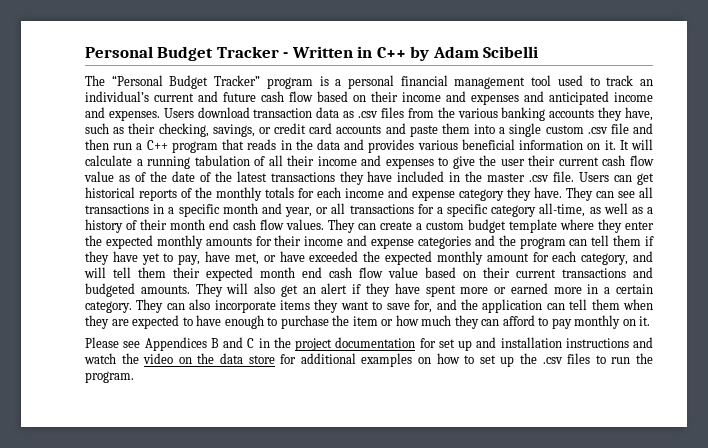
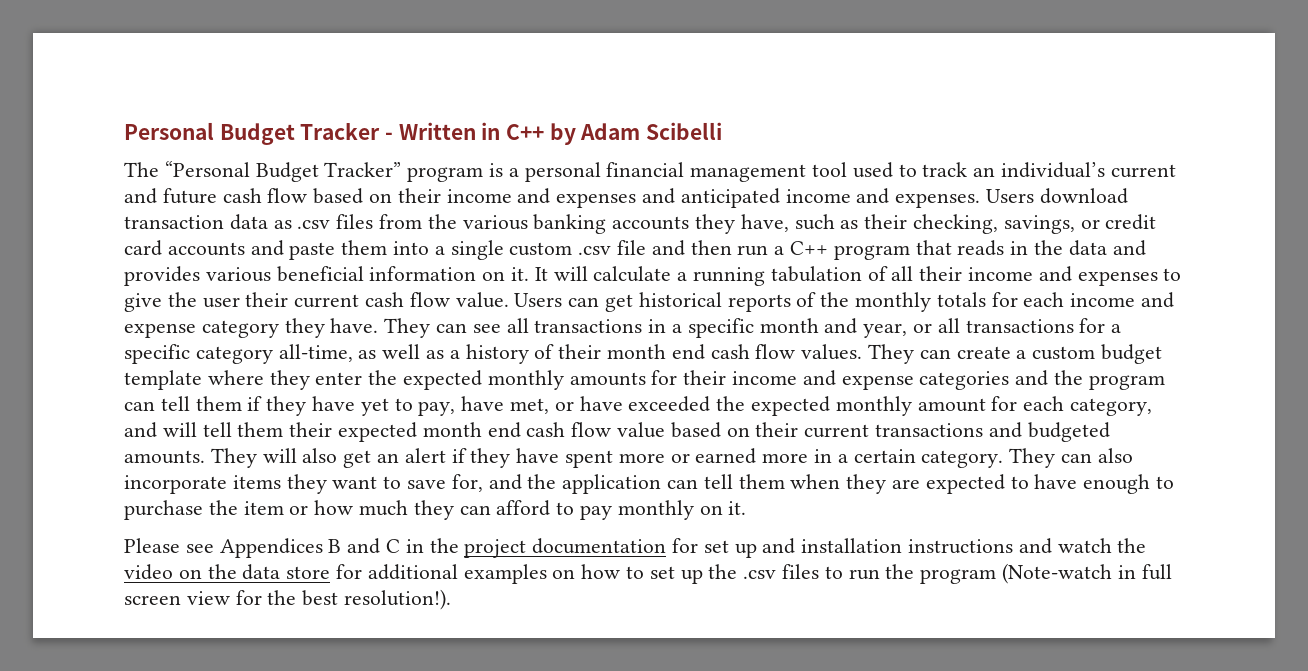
[84,171,575,185] value as of the date of the latest transactions they have included in the master .csv file. -> [455,292,509,308] value.
[85,371,134,383] program. -> [920,563,1172,584] [124,589,452,610] program (Note-watch in full screen view for the best resolution!).

